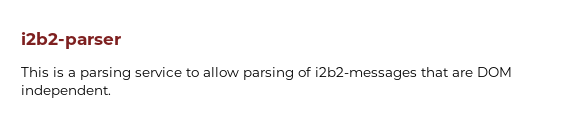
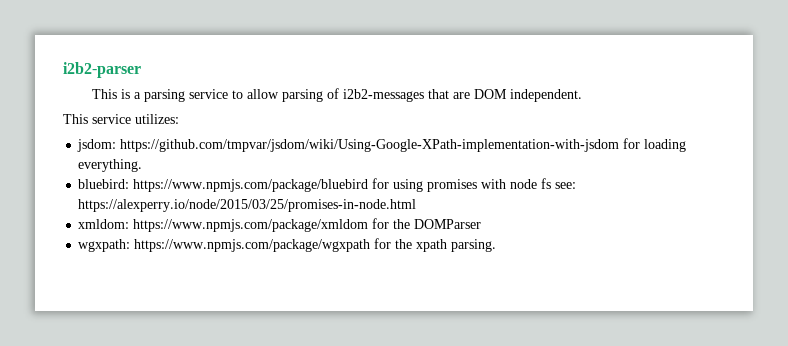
(111, 91) none -> [63,114,179,124] [77,138,687,152] [78,159,143,172] [78,178,577,192] [78,199,417,212] [78,218,482,232] [78,238,497,252] // This service utilizes: // jsdom: https://github.com/tmpvar/jsdom/wiki/Using-Google-XPath-implementation-with-jsdom for loading everything. // bluebird: https://www.npmjs.com/package/bluebird for using promises with node fs see: https://alexperry.io/node/2015/03/25/promises-in-node.html // xmldom: https://www.npmjs.com/package/xmldom for the DOMParser // wgxpath: https://www.npmjs.com/package/wgxpath for the xpath parsing.

